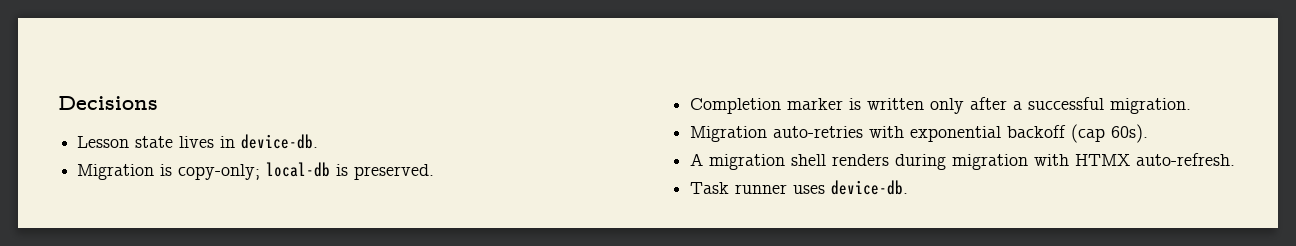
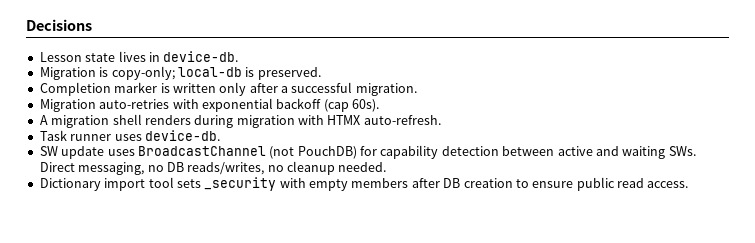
(909, 187) none -> [39,145,696,159] [39,161,387,175] [39,177,689,191] // SW update uses BroadcastChannel (not PouchDB) for capability detection between active and waiting SWs. Direct messaging, no DB reads/writes, no cleanup needed. // Dictionary import tool sets _security with empty members after DB creation to ensure public read access.

